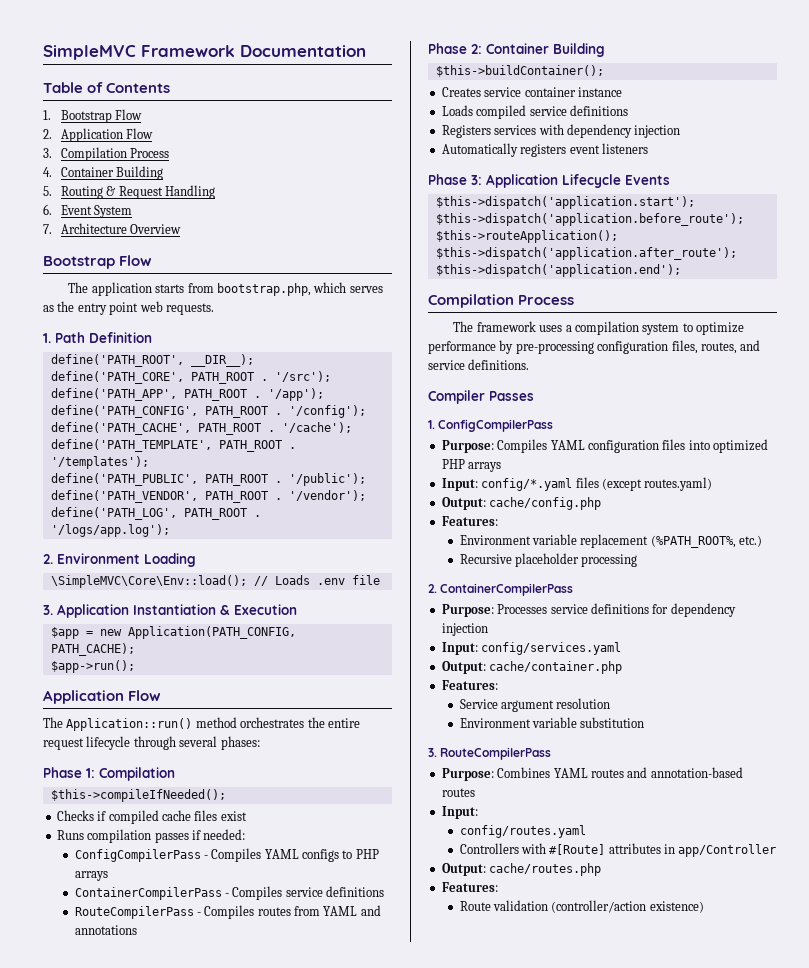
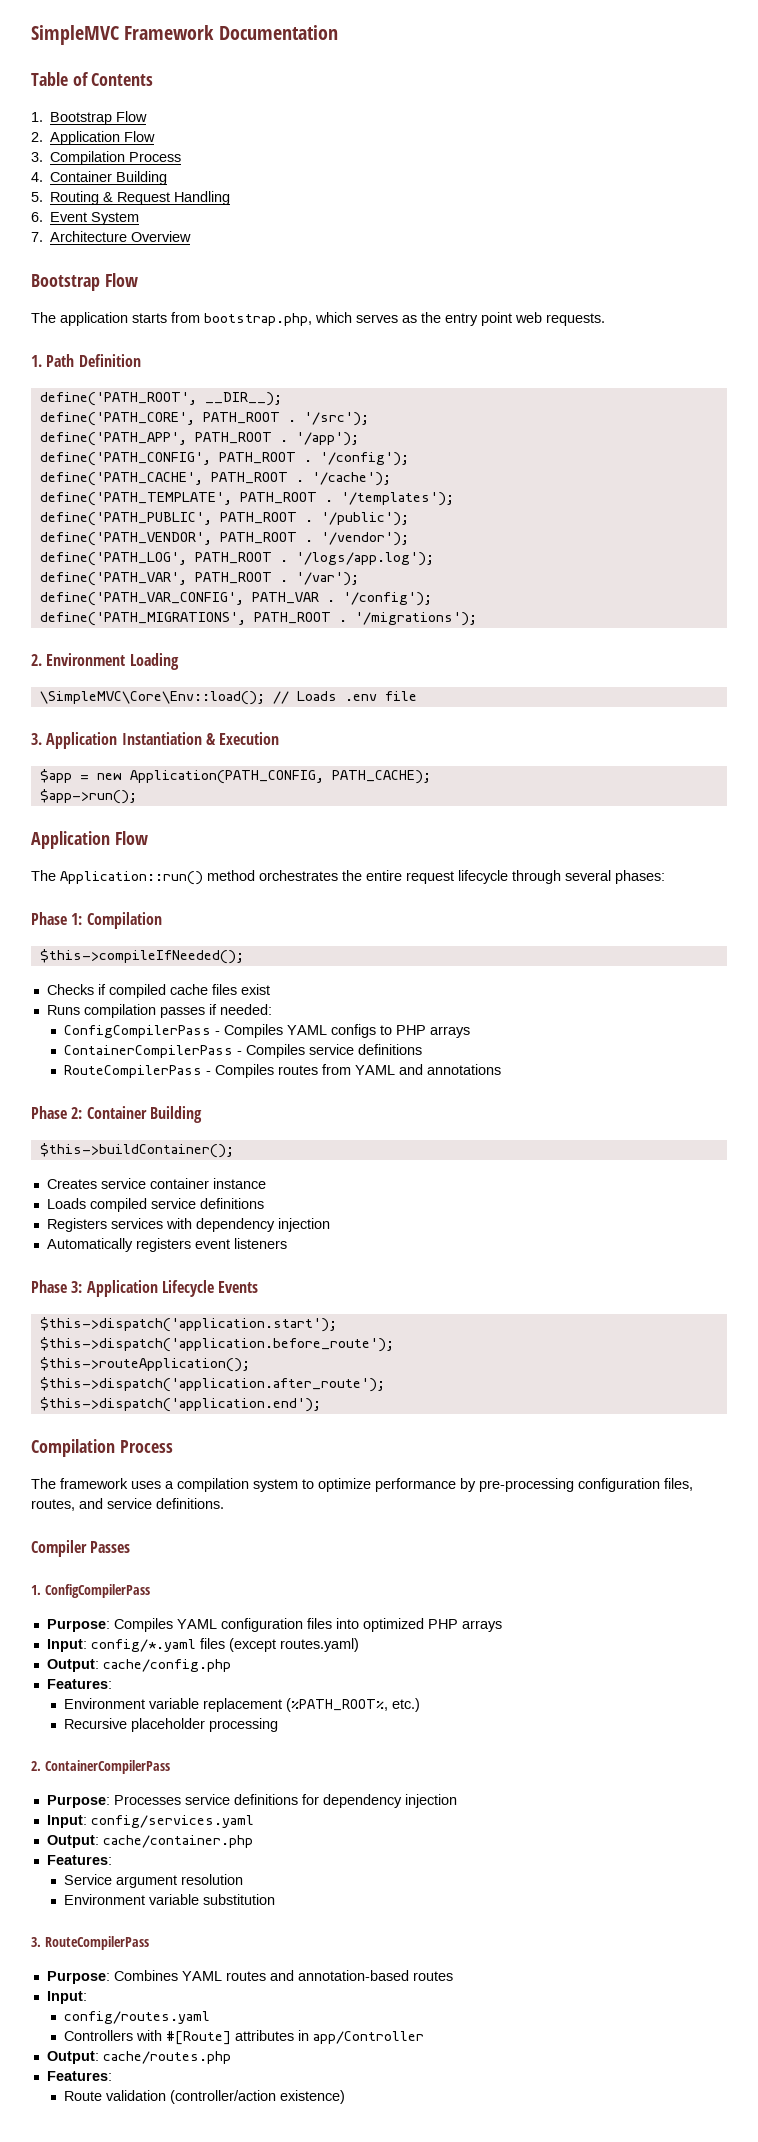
(170, 530) none -> [39,572,359,586] [39,592,432,606] [39,612,477,626] // define('PATH_VAR', PATH_ROOT . '/var'); // define('PATH_VAR_CONFIG', PATH_VAR . '/config'); // define('PATH_MIGRATIONS', PATH_ROOT . '/migrations');

